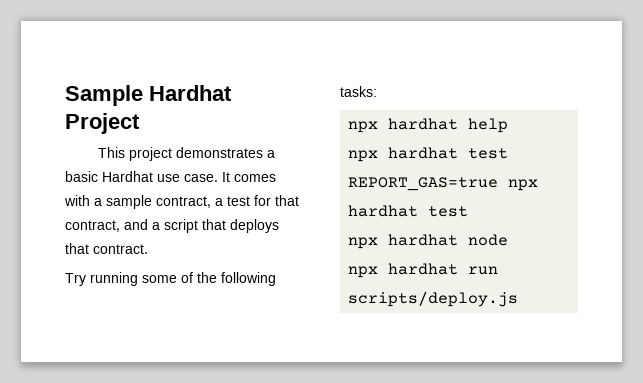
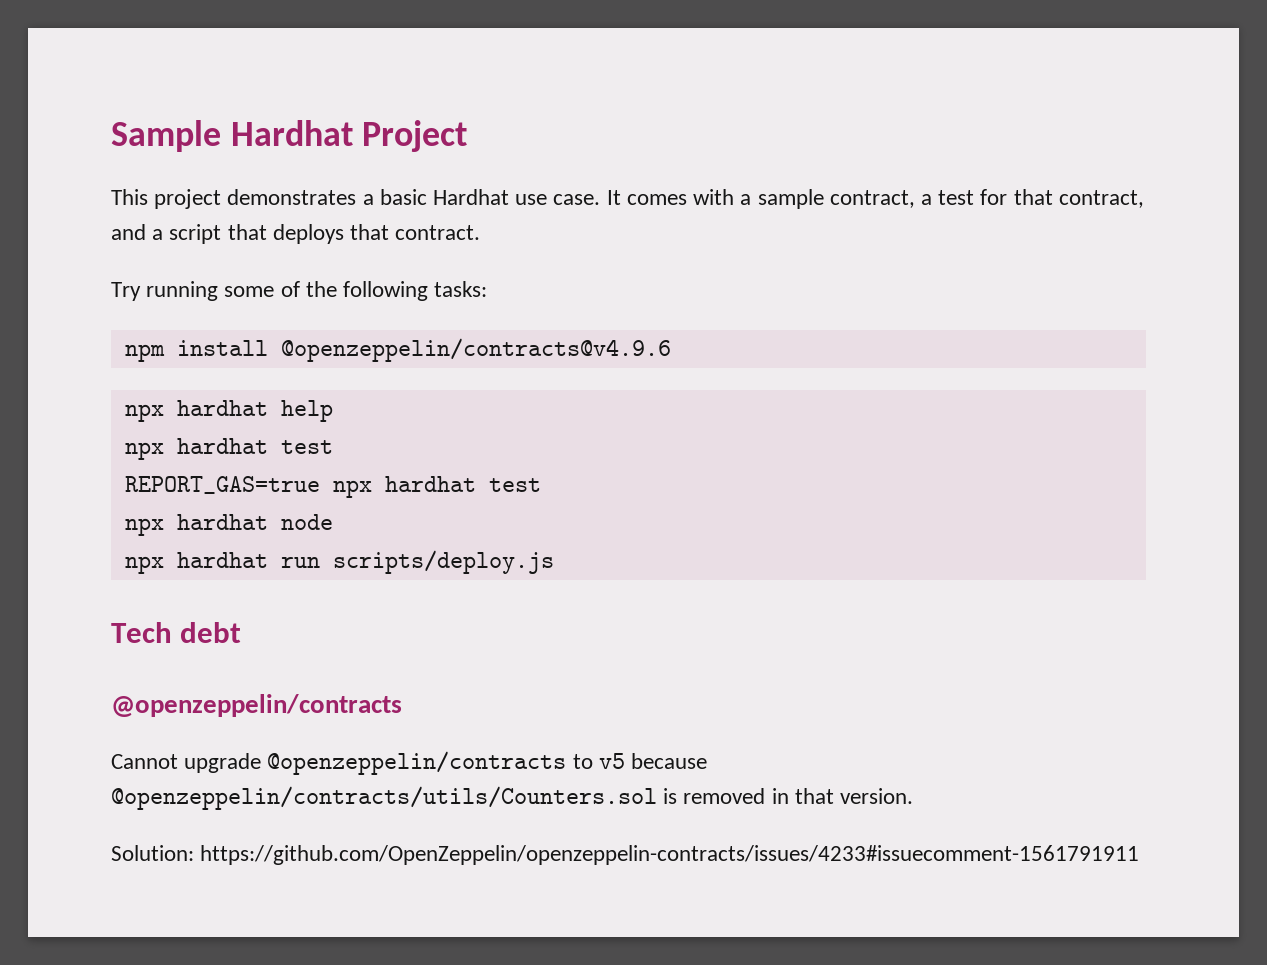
(377, 91) none -> [124,338,671,362] // npm install @openzeppelin/contracts@v4.9.6
(519, 299) none -> [111,622,242,643] [111,694,402,717] [111,751,708,775] [111,786,914,810] [111,845,1140,865] // Tech debt // @openzeppelin/contracts // Cannot upgrade @openzeppelin/contracts to v5 because @openzeppelin/contracts/utils/Counters.sol is removed in that version. // Solution: https://github.com/OpenZeppelin/openzeppelin-contracts/issues/4233#issuecomment-1561791911

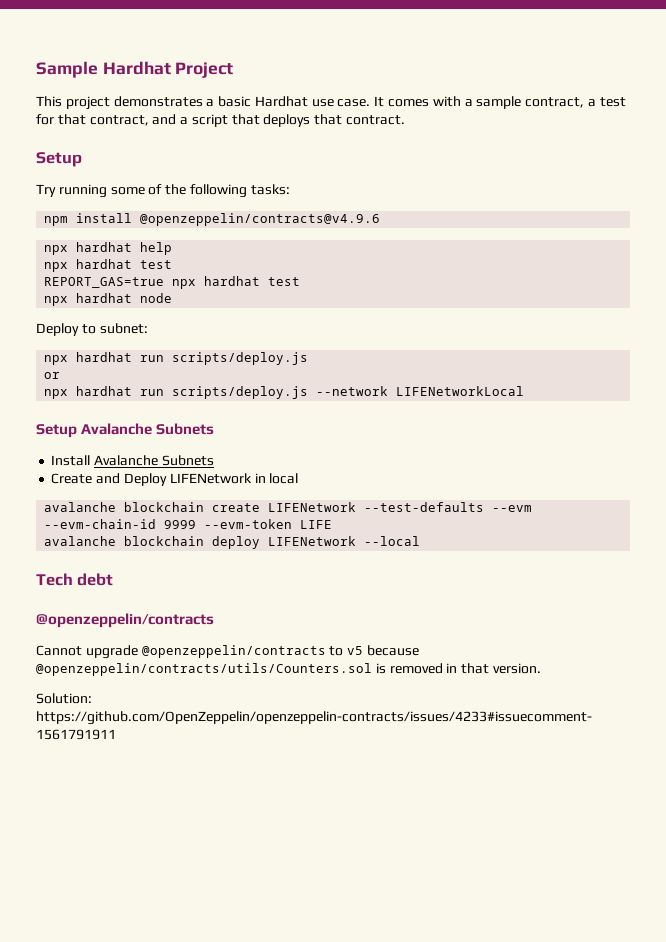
(481, 232) none -> [36,152,82,167] // Setup
[124,550,554,574] // npx hardhat run scripts/deploy.js -> [36,323,148,336] [44,352,309,365] [44,372,61,379] [44,386,525,399] [36,423,215,438] [51,455,214,466] [51,473,299,486] [44,502,533,512] [44,519,333,529] [44,536,421,549] // Deploy to subnet: // npx hardhat run scripts/deploy.js // or // npx hardhat run scripts/deploy.js --network LIFENetworkLocal // Setup Avalanche Subnets // Install Avalanche Subnets // Create and Deploy LIFENetwork in local // avalanche blockchain create LIFENetwork --test-defaults --evm --evm-chain-id 9999 --evm-token LIFE // avalanche blockchain deploy LIFENetwork --local

